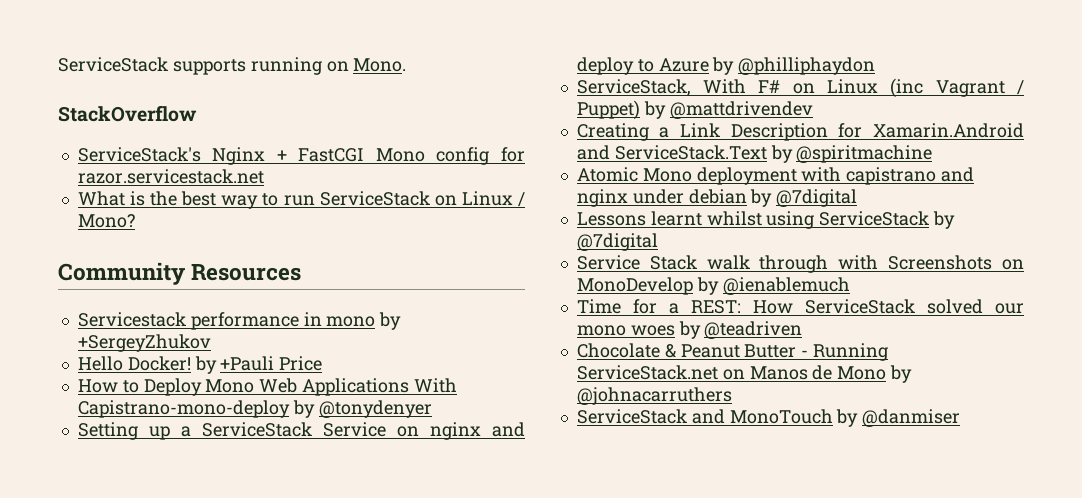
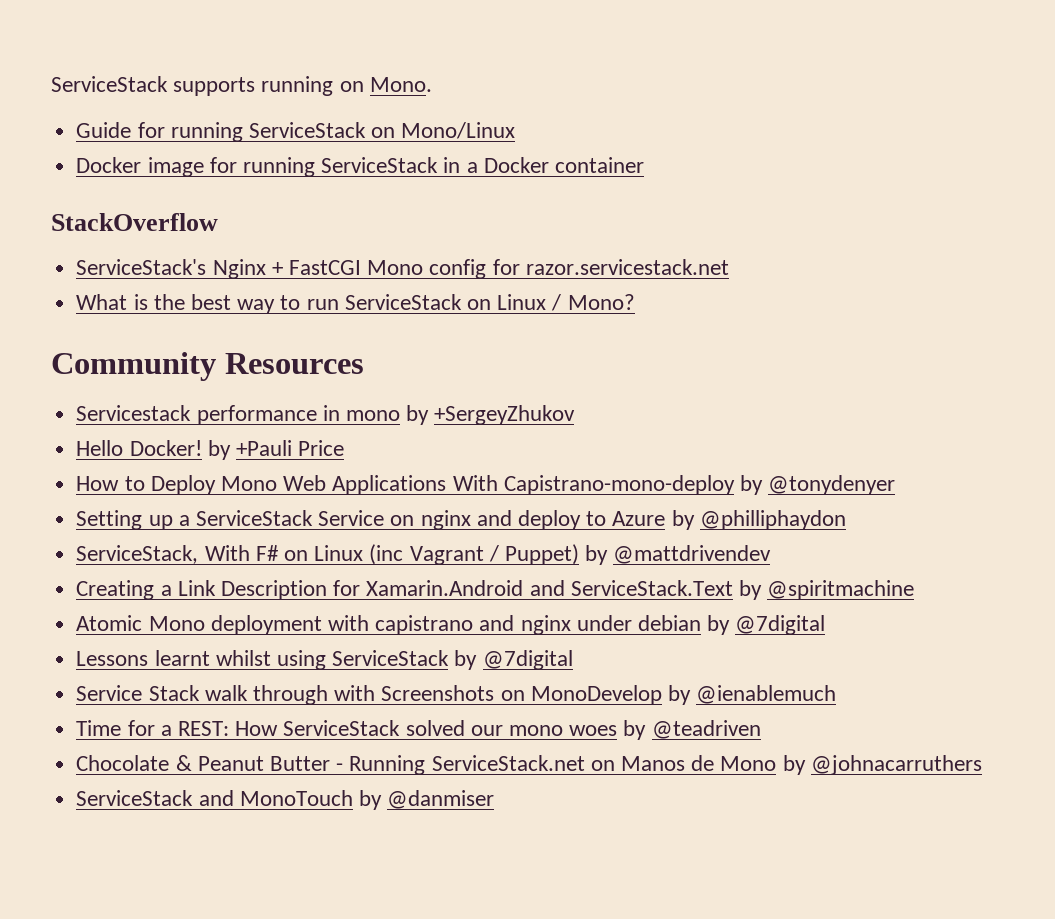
(407, 65) none -> [76,122,516,142] [76,157,644,177] // Guide for running ServiceStack on Mono/Linux // Docker image for running ServiceStack in a Docker container

